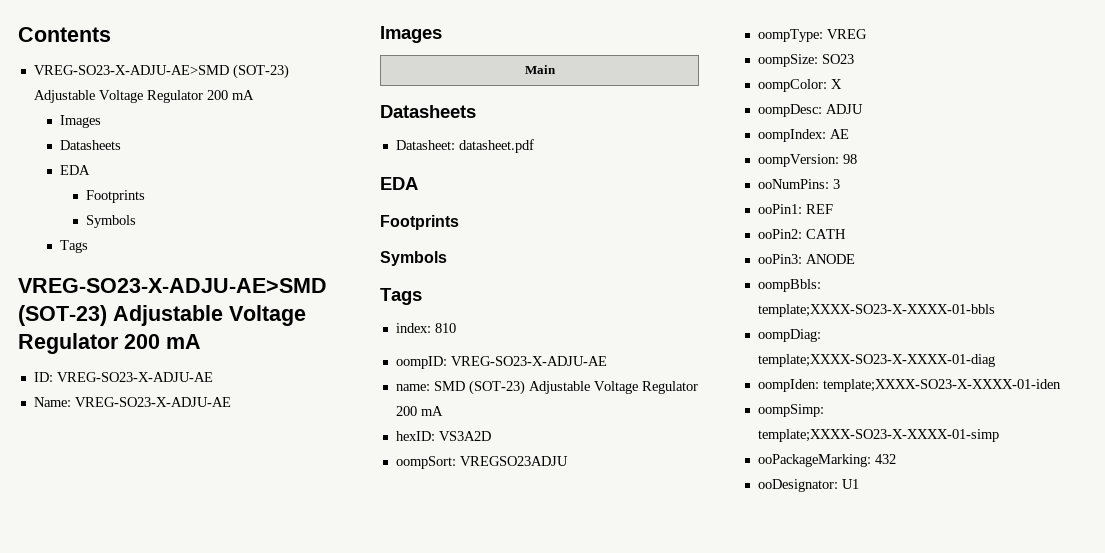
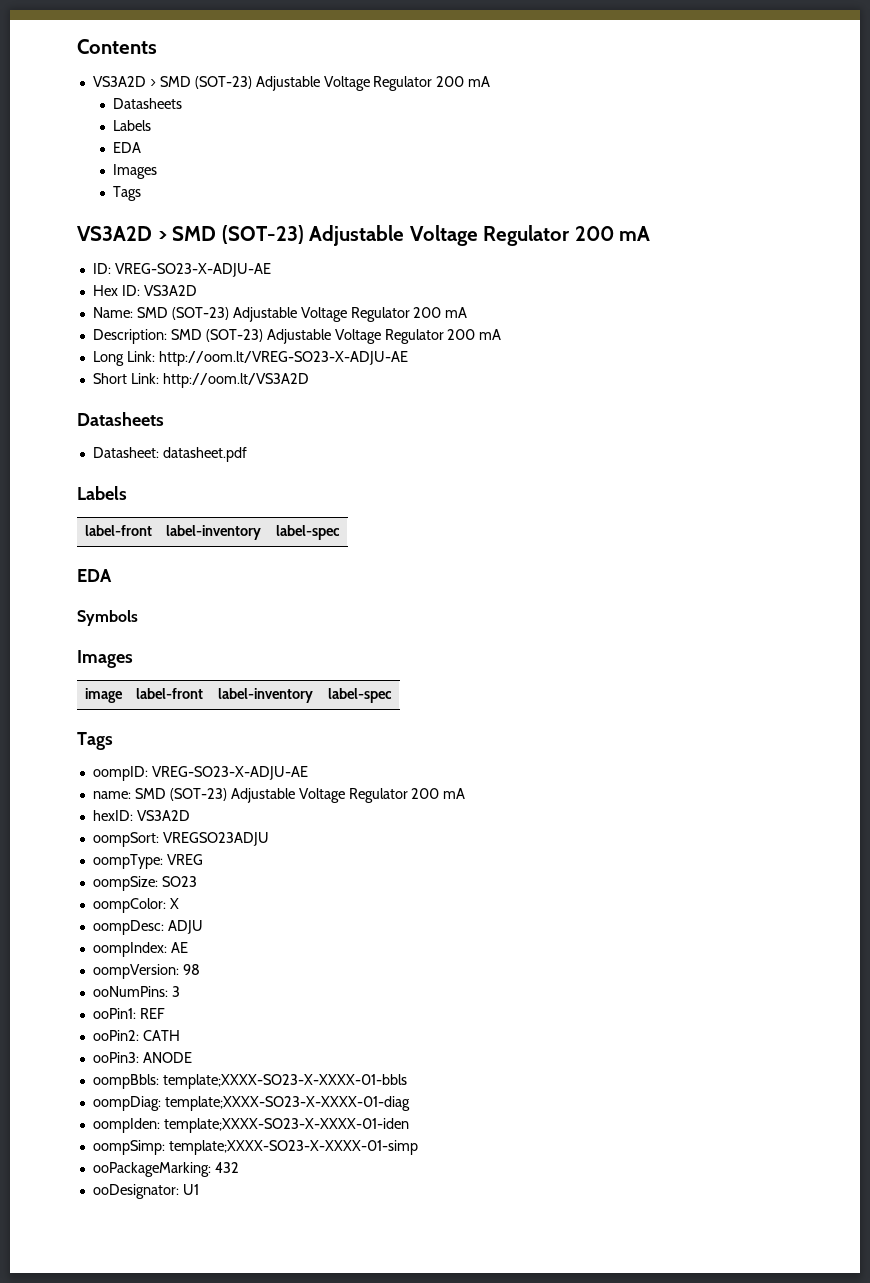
[33,64,289,79] [33,90,254,103] [59,115,101,128] [59,140,121,150] [59,165,90,175] [85,190,145,203] [85,215,136,228] [59,240,88,253] [18,278,327,293] VREG-SO23-X-ADJU-AE>SMD (SOT-23) Adjustable Voltage Regulator 200 mA // Images // Datasheets // EDA // Footprints // Symbols // Tags // VREG-SO23-X-ADJU-AE>SMD -> [92,76,491,91] [113,98,183,109] [113,120,152,131] [113,142,142,153] [113,164,158,179] [113,186,142,201] [77,226,217,241] VS3A2D > SMD (SOT-23) Adjustable Voltage Regulator 200 mA // Datasheets // Labels // EDA // Images // Tags // VS3A2D > SMD
[33,397,231,407] [380,26,442,43] [524,65,556,74] Name: VREG-SO23-X-ADJU-AE // Images // Main -> [92,285,197,296] [92,307,468,322] [92,329,502,344] [92,351,408,366] [92,373,309,388] Hex ID: VS3A2D // Name: SMD (SOT-23) Adjustable Voltage Regulator 200 mA // Description: SMD (SOT-23) Adjustable Voltage Regulator 200 mA // Long Link: http://oom.lt/VREG-SO23-X-ADJU-AE // Short Link: http://oom.lt/VS3A2D
[380,177,418,190] [380,215,459,230] [380,251,447,266] [380,288,422,305] [395,323,456,333] // EDA // Footprints // Symbols // Tags // index: 810 -> [77,486,127,500] [84,525,152,536] [166,525,261,540] [276,525,340,540] [77,569,112,582] [77,610,138,626] [77,650,133,668] [84,688,123,703] [136,688,203,699] [218,688,313,703] [328,688,392,703] [77,732,113,750] // Labels // label-front | label-inventory | label-spec // EDA // Symbols // Images // image | label-front | label-inventory | label-spec // Tags

